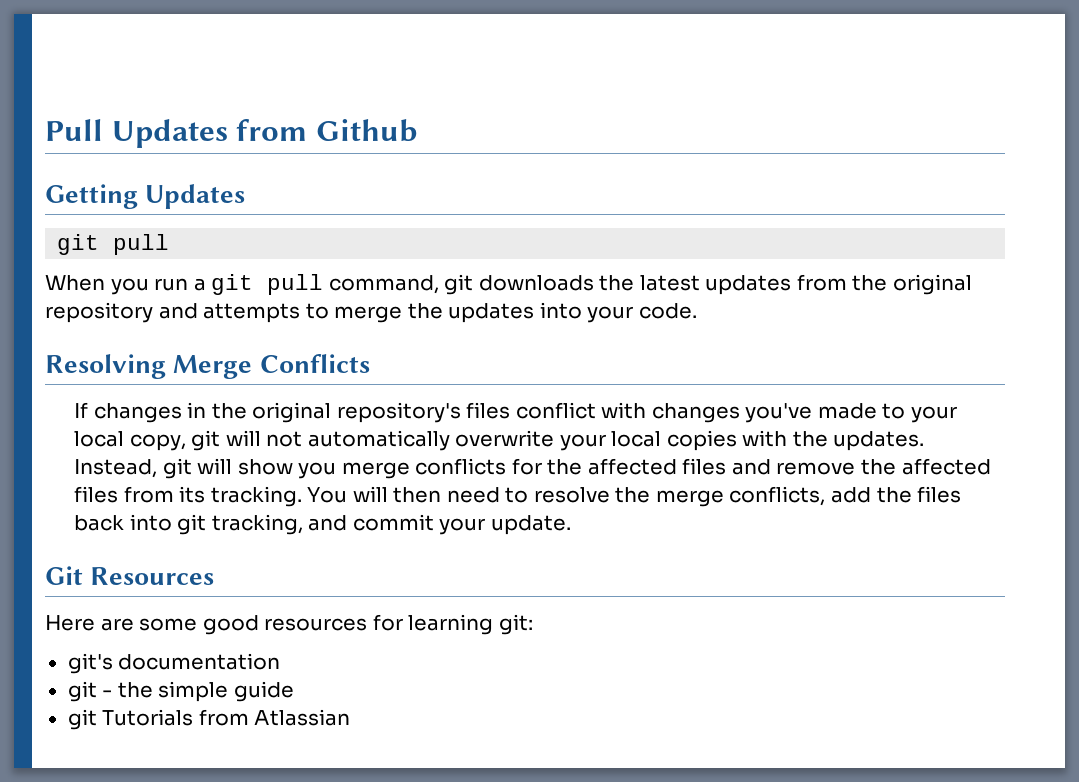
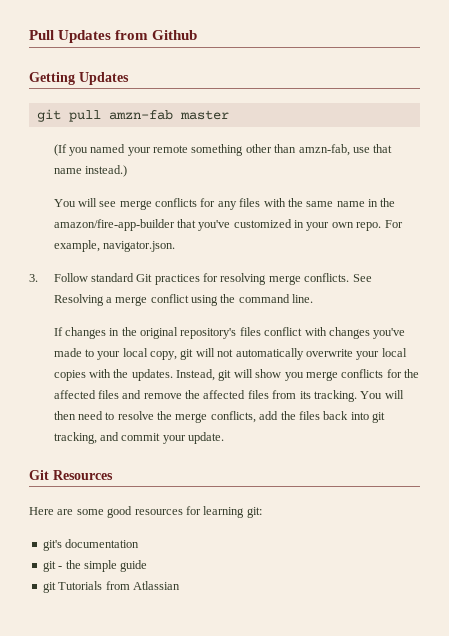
[45,274,972,295] [45,302,697,323] [45,354,370,379] // When you run a git pull command, git downloads the latest updates from the original repository and attempts to merge the updates into your code. // Resolving Merge Conflicts -> [108,110,229,120] [53,144,393,156] [53,165,127,177] [53,198,396,210] [53,219,403,231] [53,240,175,252] [29,273,372,285] [53,294,314,306] amzn-fab master // (If you named your remote something other than amzn-fab, use that name instead.) // You will see merge conflicts for any files with the same name in the amazon/fire-app-builder that you've customized in your own repo. For example, navigator.json. // 3. Follow standard Git practices for resolving merge conflicts. See Resolving a merge conflict using the command line.

